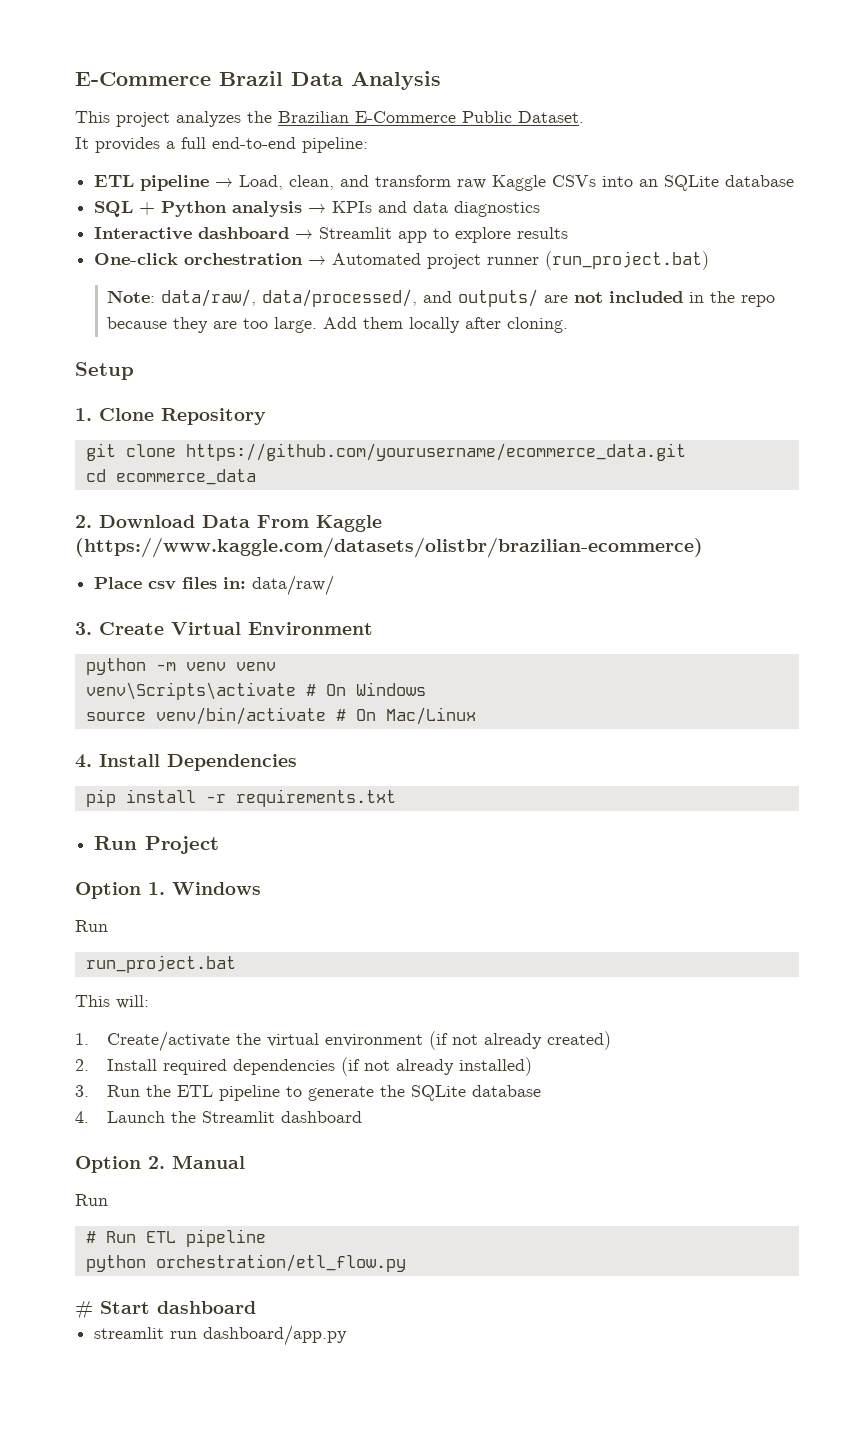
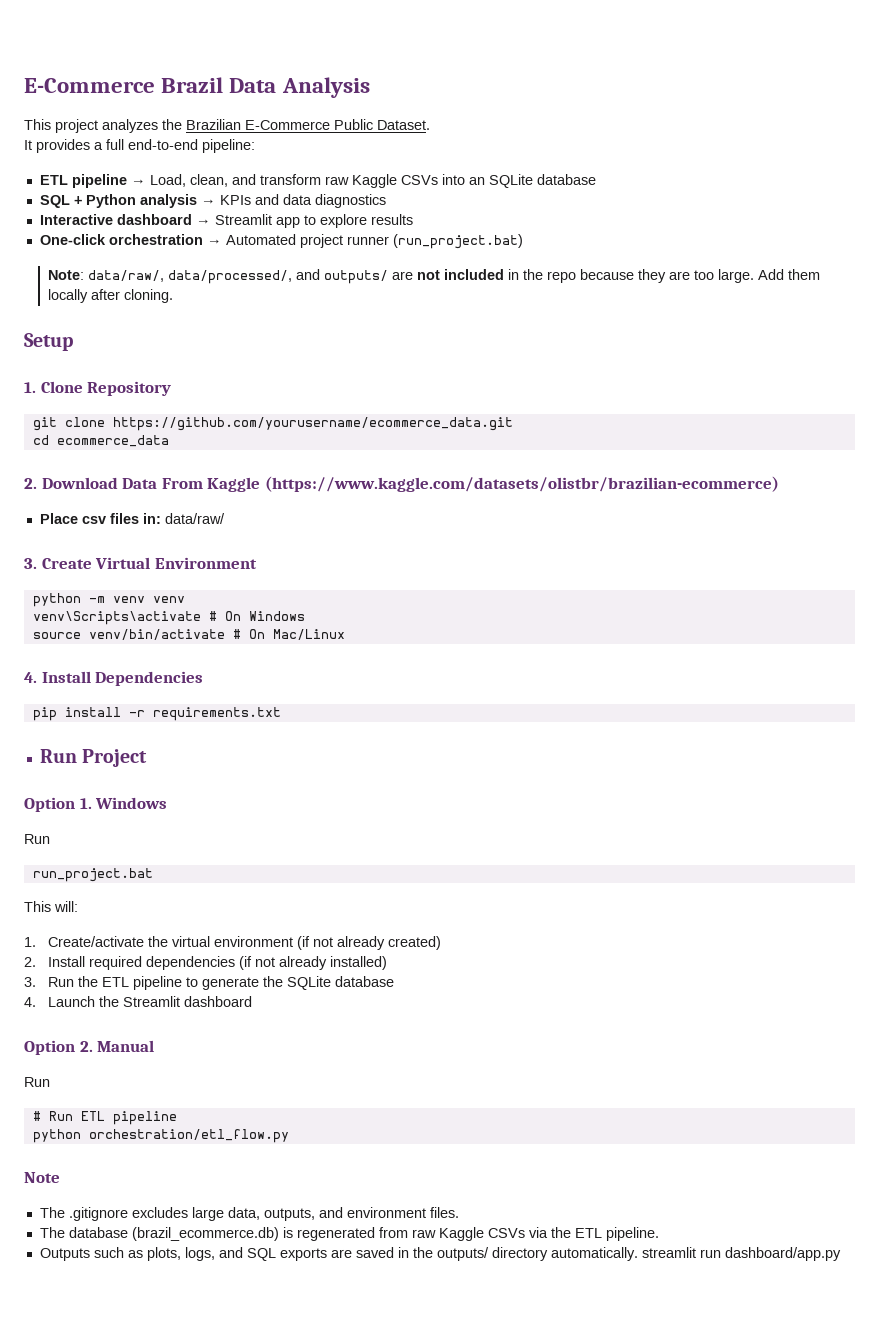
[75,1301,256,1319] # Start dashboard // -> [24,1172,60,1183] [39,1207,459,1221] [39,1227,659,1241] [39,1247,638,1261] Note // The .gitignore excludes large data, outputs, and environment files. // The database (brazil_ecommerce.db) is regenerated from raw Kaggle CSVs via the ETL pipeline. // Outputs such as plots, logs, and SQL exports are saved in the outputs/ directory automatically.

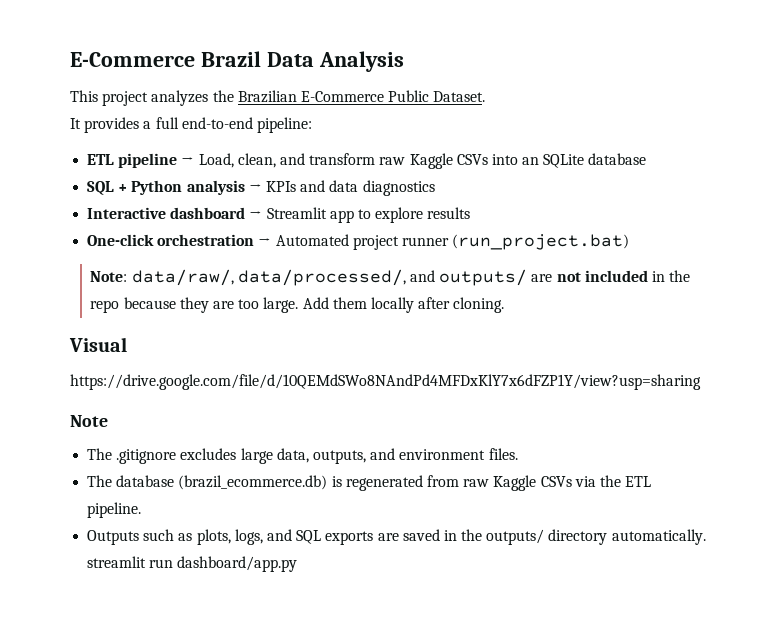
[24,333,73,351] [24,381,172,396] [32,417,513,431] [32,435,169,447] [24,476,779,492] [39,513,225,524] [24,557,257,569] [32,593,185,607] [32,611,305,625] [32,629,345,640] [24,671,204,686] [32,707,281,721] [39,749,148,767] [24,797,168,812] [24,834,50,844] [32,868,153,882] [24,901,78,912] [24,936,442,950] [24,956,388,970] [24,976,395,990] [24,996,253,1007] [24,1040,155,1055] [24,1077,50,1087] [32,1111,177,1125] [32,1129,289,1143] Setup // 1. Clone Repository // git clone https://github.com/yourusername/ecommerce_data.git // cd ecommerce_data // 2. Download Data From Kaggle (https://www.kaggle.com/datasets/olistbr/brazilian-ecommerce) // Place csv files in: data/raw/ // 3. Create Virtual Environment // python -m venv venv // venv\Scripts\activate # On Windows // source venv/bin/activate # On Mac/Linux // 4. Install Dependencies // pip install -r requirements.txt // Run Project // Option 1. Windows // Run // run_project.bat // This will: // 1. Create/activate the virtual environment (if not already created) // 2. Install required dependencies (if not already installed) // 3. Run the ETL pipeline to generate the SQLite database // 4. Launch the Streamlit dashboard // Option 2. Manual // Run // # Run ETL pipeline // python orchestration/etl_flow.py -> [69,337,127,352] [70,374,701,390] Visual // https://drive.google.com/file/d/10QEMdSWo8NAndPd4MFDxKlY7x6dFZP1Y/view?usp=sharing

